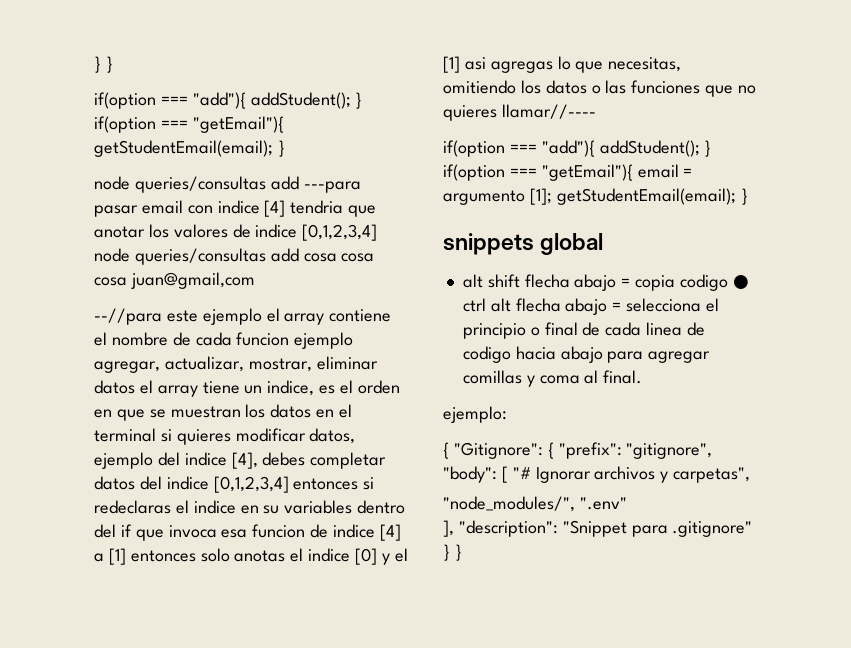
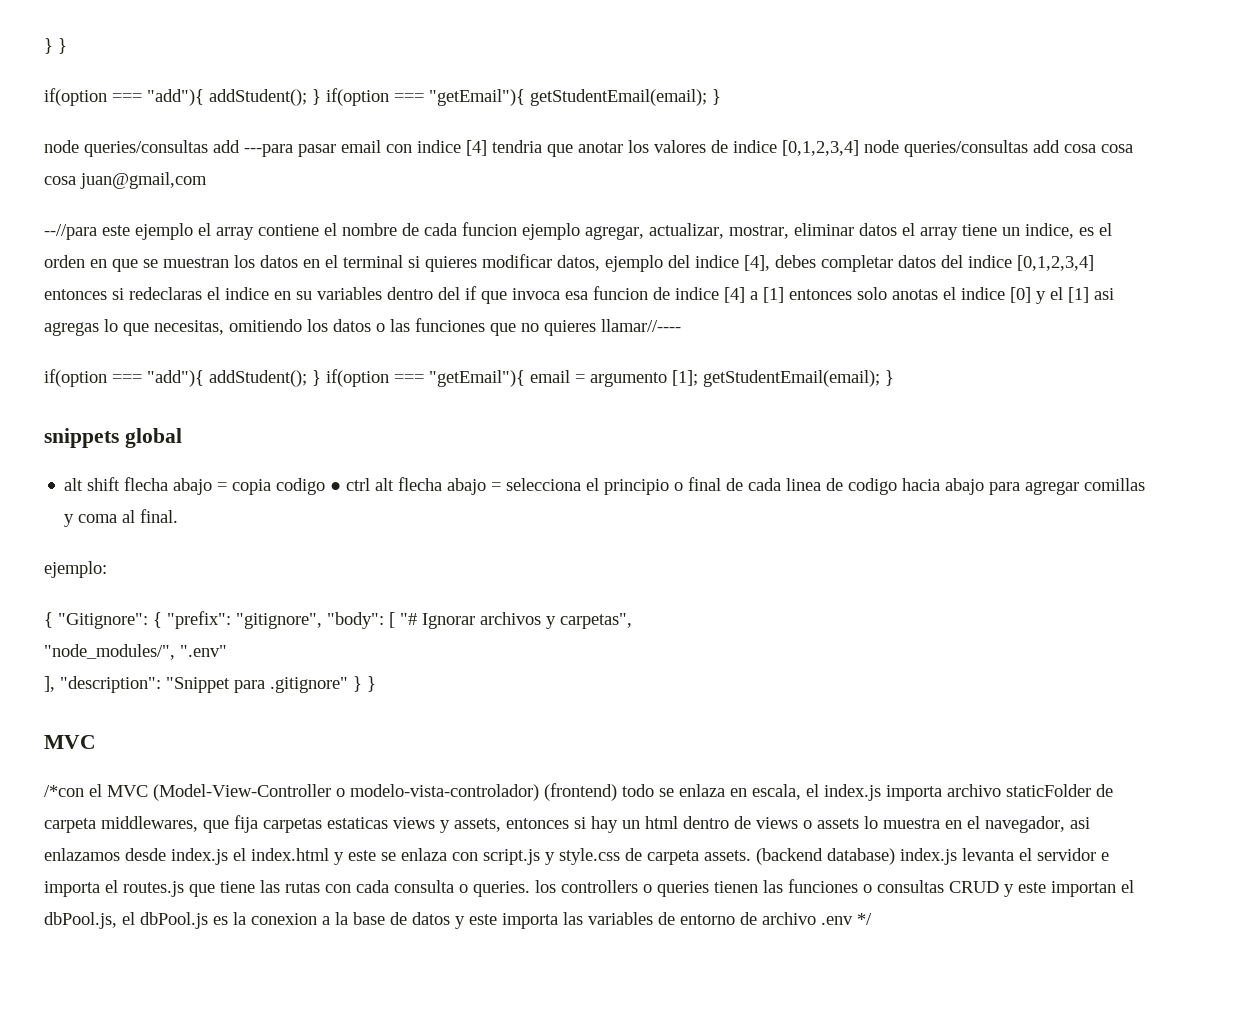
(462, 552) none -> [44,735,96,749] [44,783,1113,801] [44,815,1090,833] [44,848,1109,865] [44,879,1134,897] [44,912,872,929] // MVC // /*con el MVC (Model-View-Controller o modelo-vista-controlador) (frontend) todo se enlaza en escala, el index.js importa archivo staticFolder de carpeta middlewares, que fija carpetas estaticas views y assets, entonces si hay un html dentro de views o assets lo muestra en el navegador, asi enlazamos desde index.js el index.html y este se enlaza con script.js y style.css de carpeta assets. (backend database) index.js levanta el servidor e importa el routes.js que tiene las rutas con cada consulta o queries. los controllers o queries tienen las funciones o consultas CRUD y este importan el dbPool.js, el dbPool.js es la conexion a la base de datos y este importa las variables de entorno de archivo .env */

